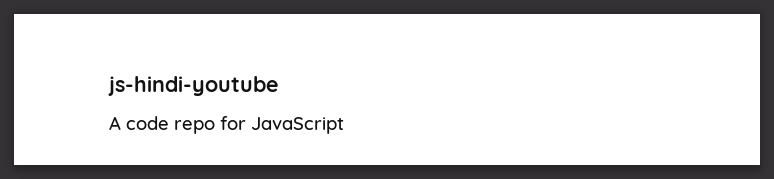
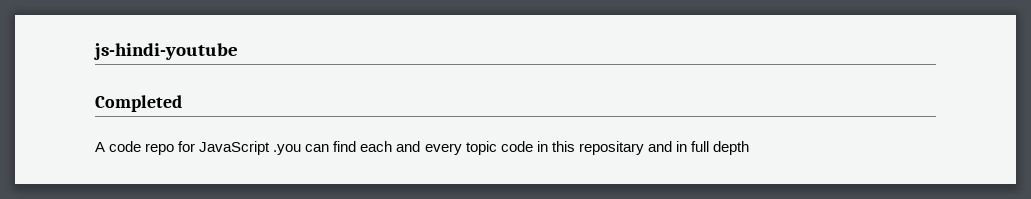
(278, 86) none -> [95,95,182,112] // Completed
(344, 125) none -> [273,141,749,155] .you can find each and every topic code in this repositary and in full depth

